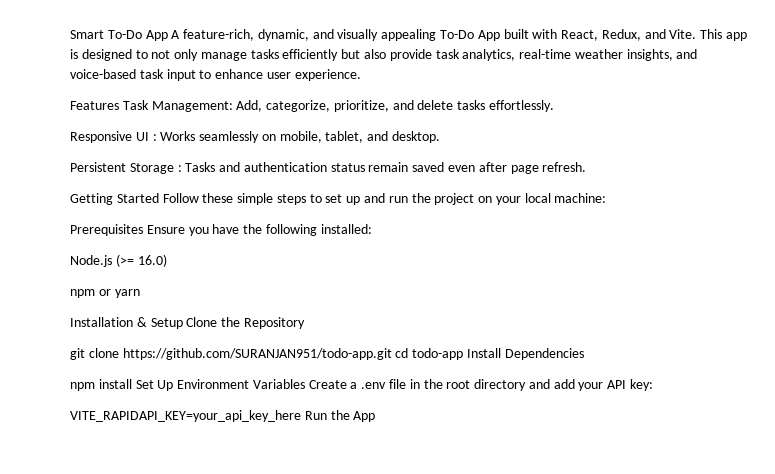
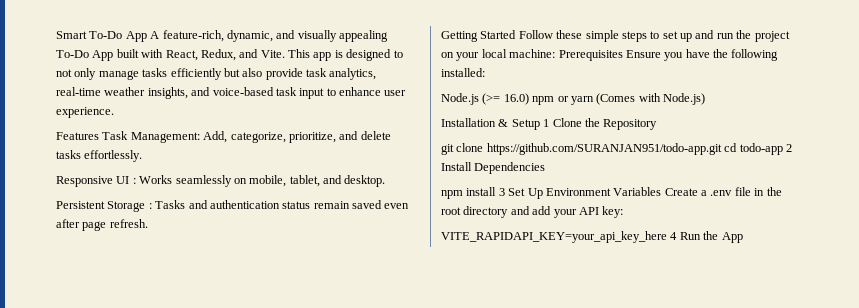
(607, 198) // -> (556, 53) none
(167, 260) // -> (529, 99) none
(140, 293) none -> [596,93,705,105] (Comes with Node.js)
(183, 323) none -> [543,119,550,127] 1
(464, 354) none -> [785,144,792,152] 2
(132, 384) none -> [498,188,505,196] 3
(301, 416) none -> [670,232,678,240] 4

